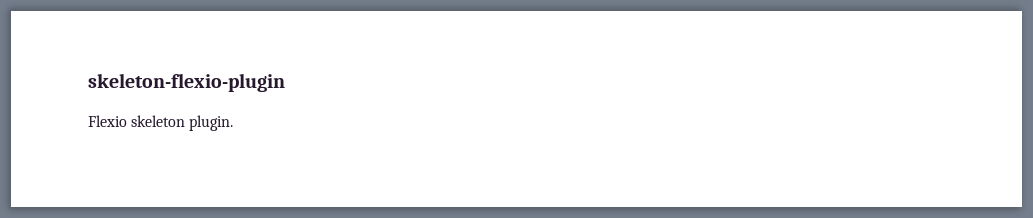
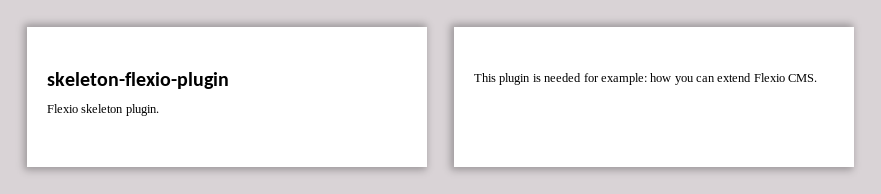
(234, 123) none -> [474,73,818,85] // This plugin is needed for example: how you can extend Flexio CMS.

